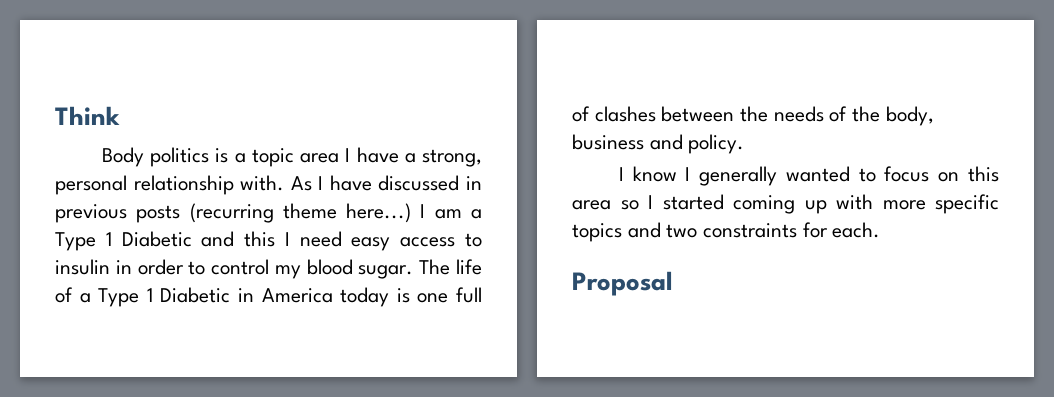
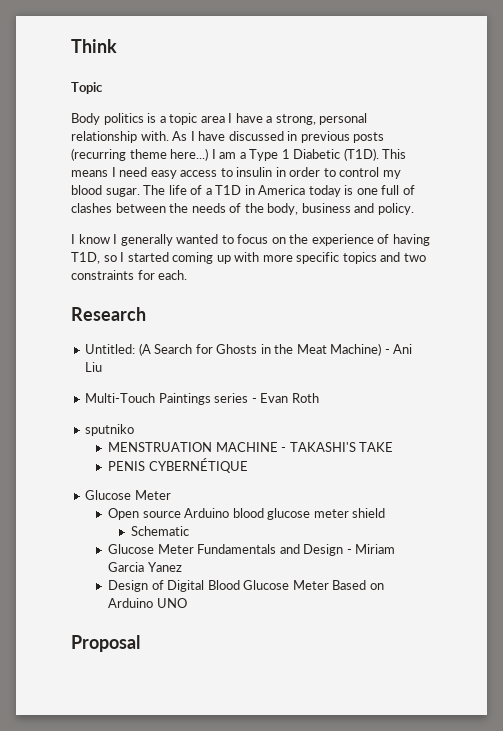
(120, 115) none -> [71,82,103,94] // Topic
[201,231,276,247] and this -> [343,148,407,161] [71,170,108,177] (T1D). This means
[98,287,231,307] Type 1 Diabetic -> [215,185,242,195] T1D
[967,166,999,182] [572,200,611,210] this area -> [289,234,430,246] [71,252,100,264] the experience of having T1D,
(881, 230) none -> [71,307,146,321] [85,343,413,356] [85,362,103,372] [85,393,319,405] [85,424,135,436] [108,442,394,452] [108,458,248,473] [85,490,171,500] [108,508,386,520] [130,526,189,536] [108,544,396,556] [108,562,182,572] [108,580,384,592] [108,598,187,608] // Research // Untitled: (A Search for Ghosts in the Meat Machine) - Ani Liu // Multi-Touch Paintings series - Evan Roth // sputniko // MENSTRUATION MACHINE - TAKASHI'S TAKE // PENIS CYBERNÉTIQUE // Glucose Meter // Open source Arduino blood glucose meter shield // Schematic // Glucose Meter Fundamentals and Design - Miriam Garcia Yanez // Design of Digital Blood Glucose Meter Based on Arduino UNO

